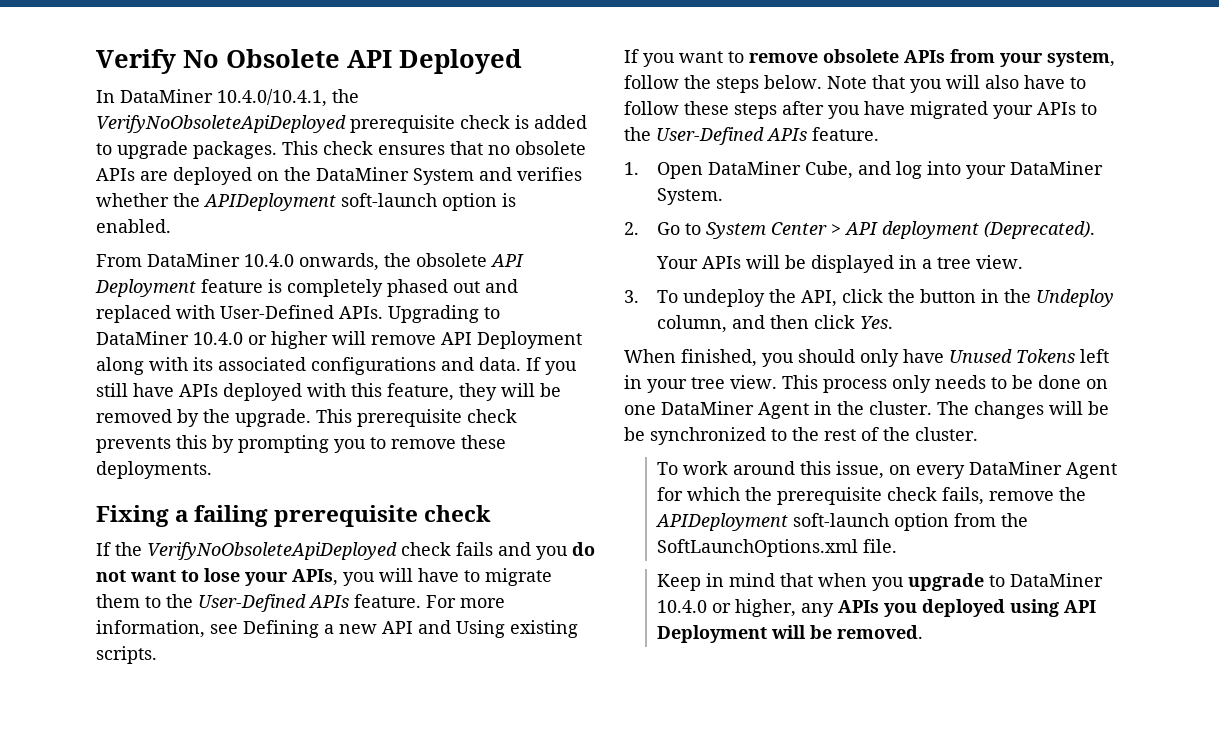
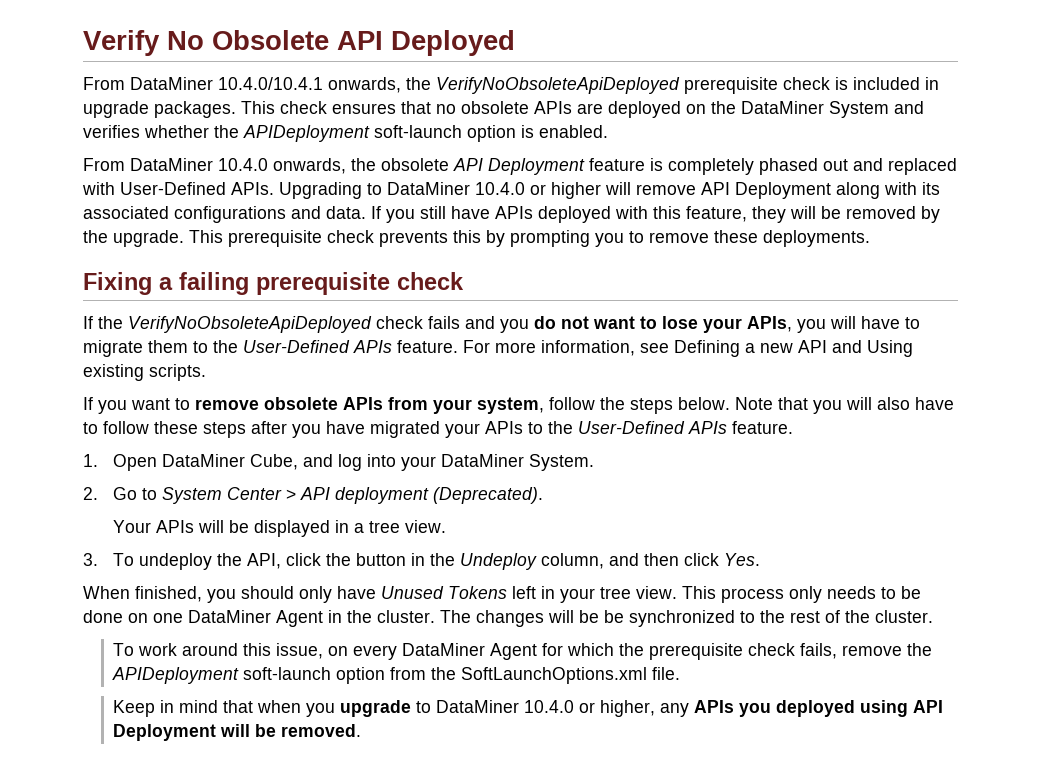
[96,89,327,107] In DataMiner 10.4.0/10.4.1, -> [83,77,401,93] From DataMiner 10.4.0/10.4.1 onwards,
[534,115,587,129] [96,143,112,155] added to -> [853,77,939,90] included in

